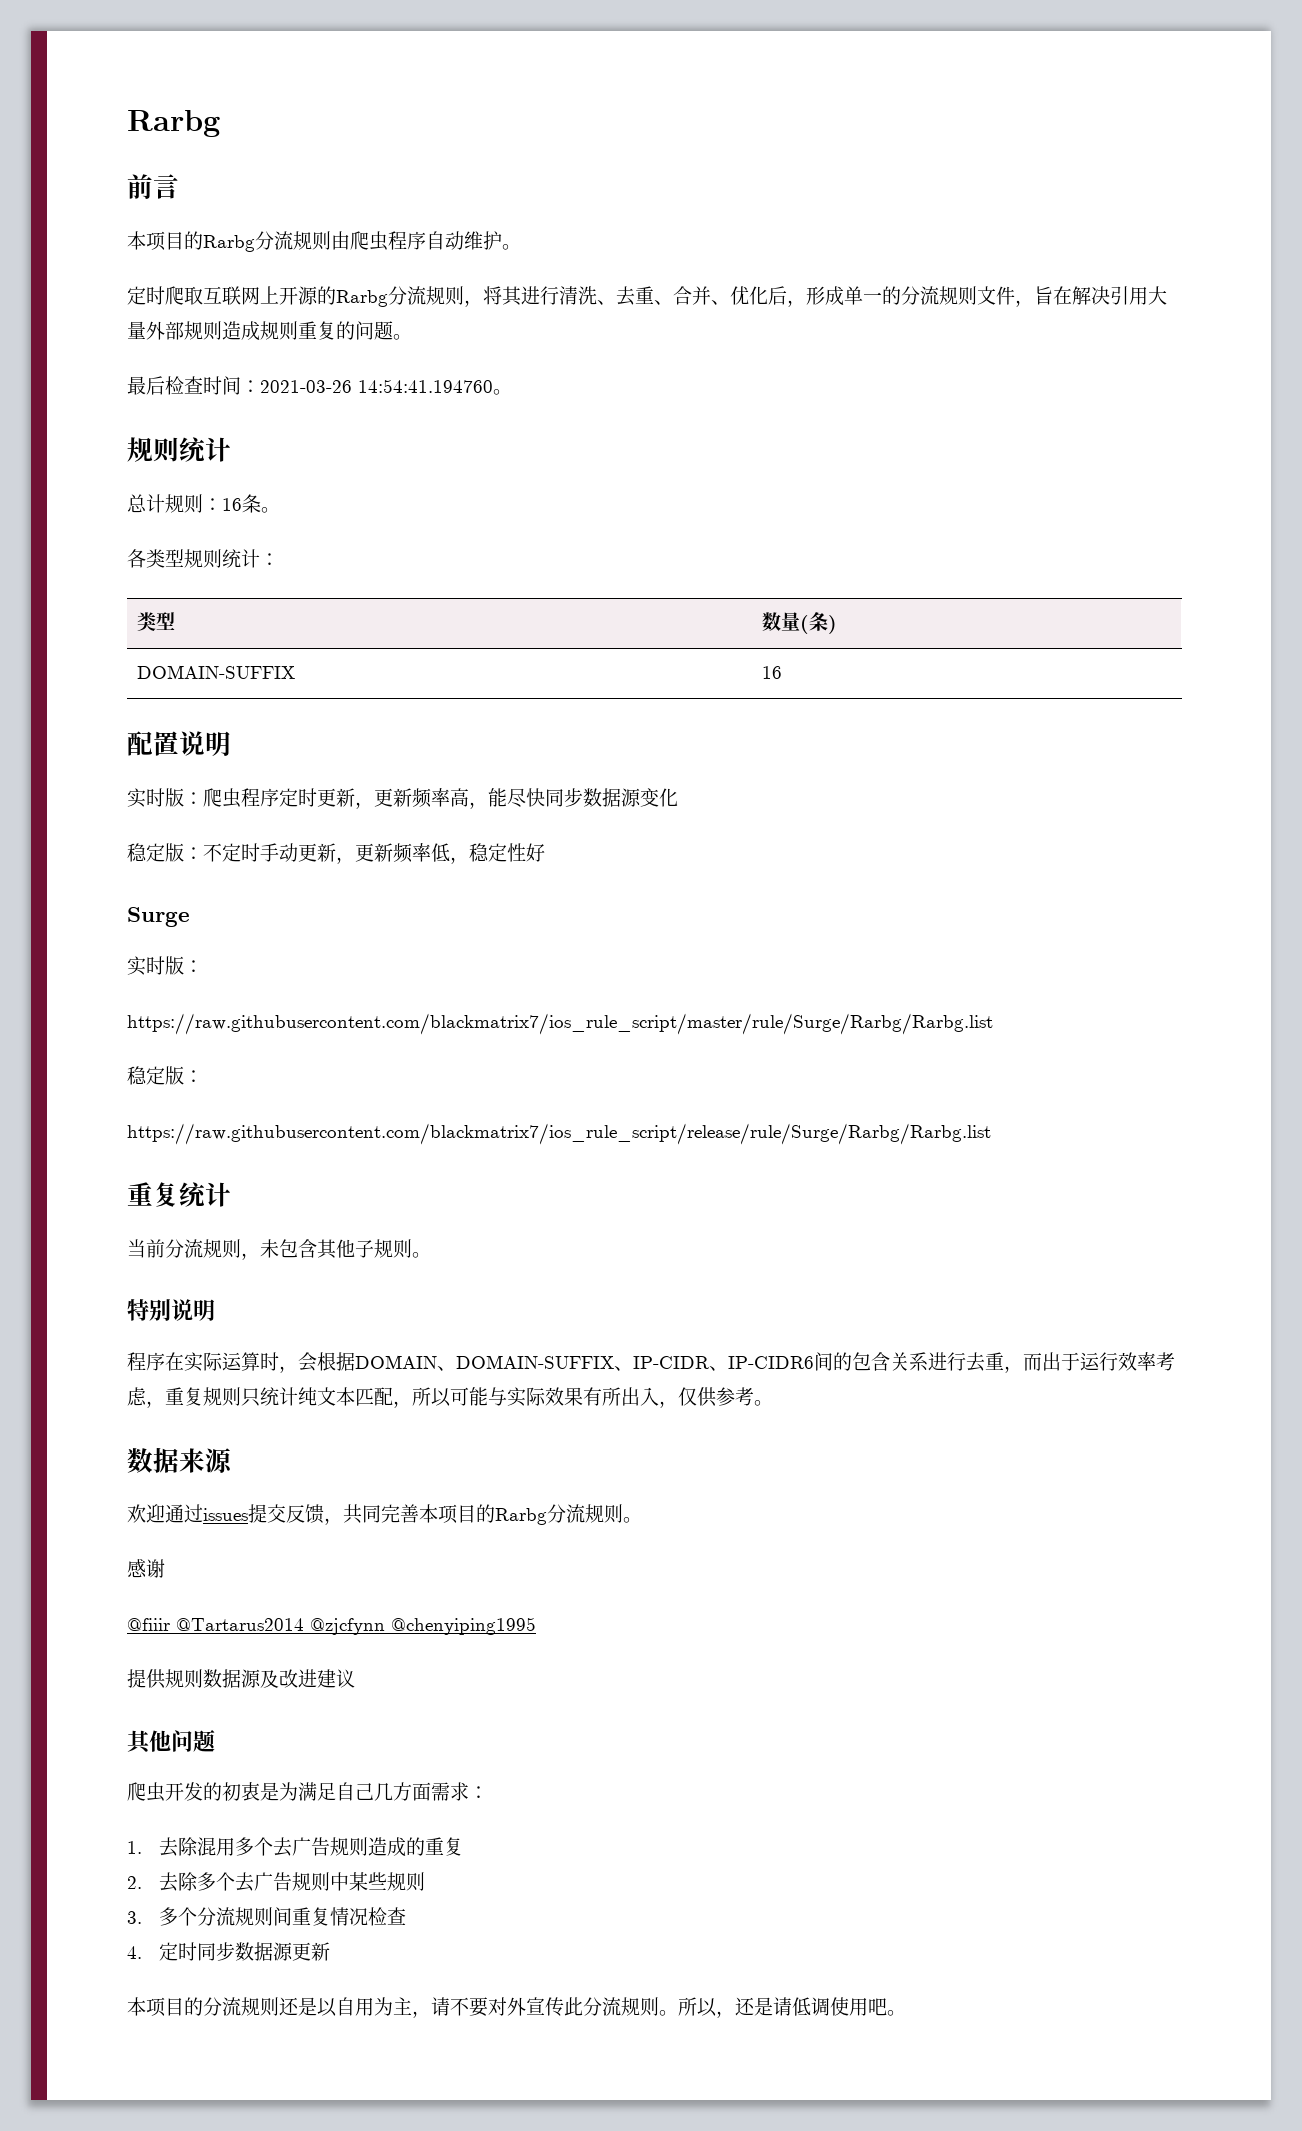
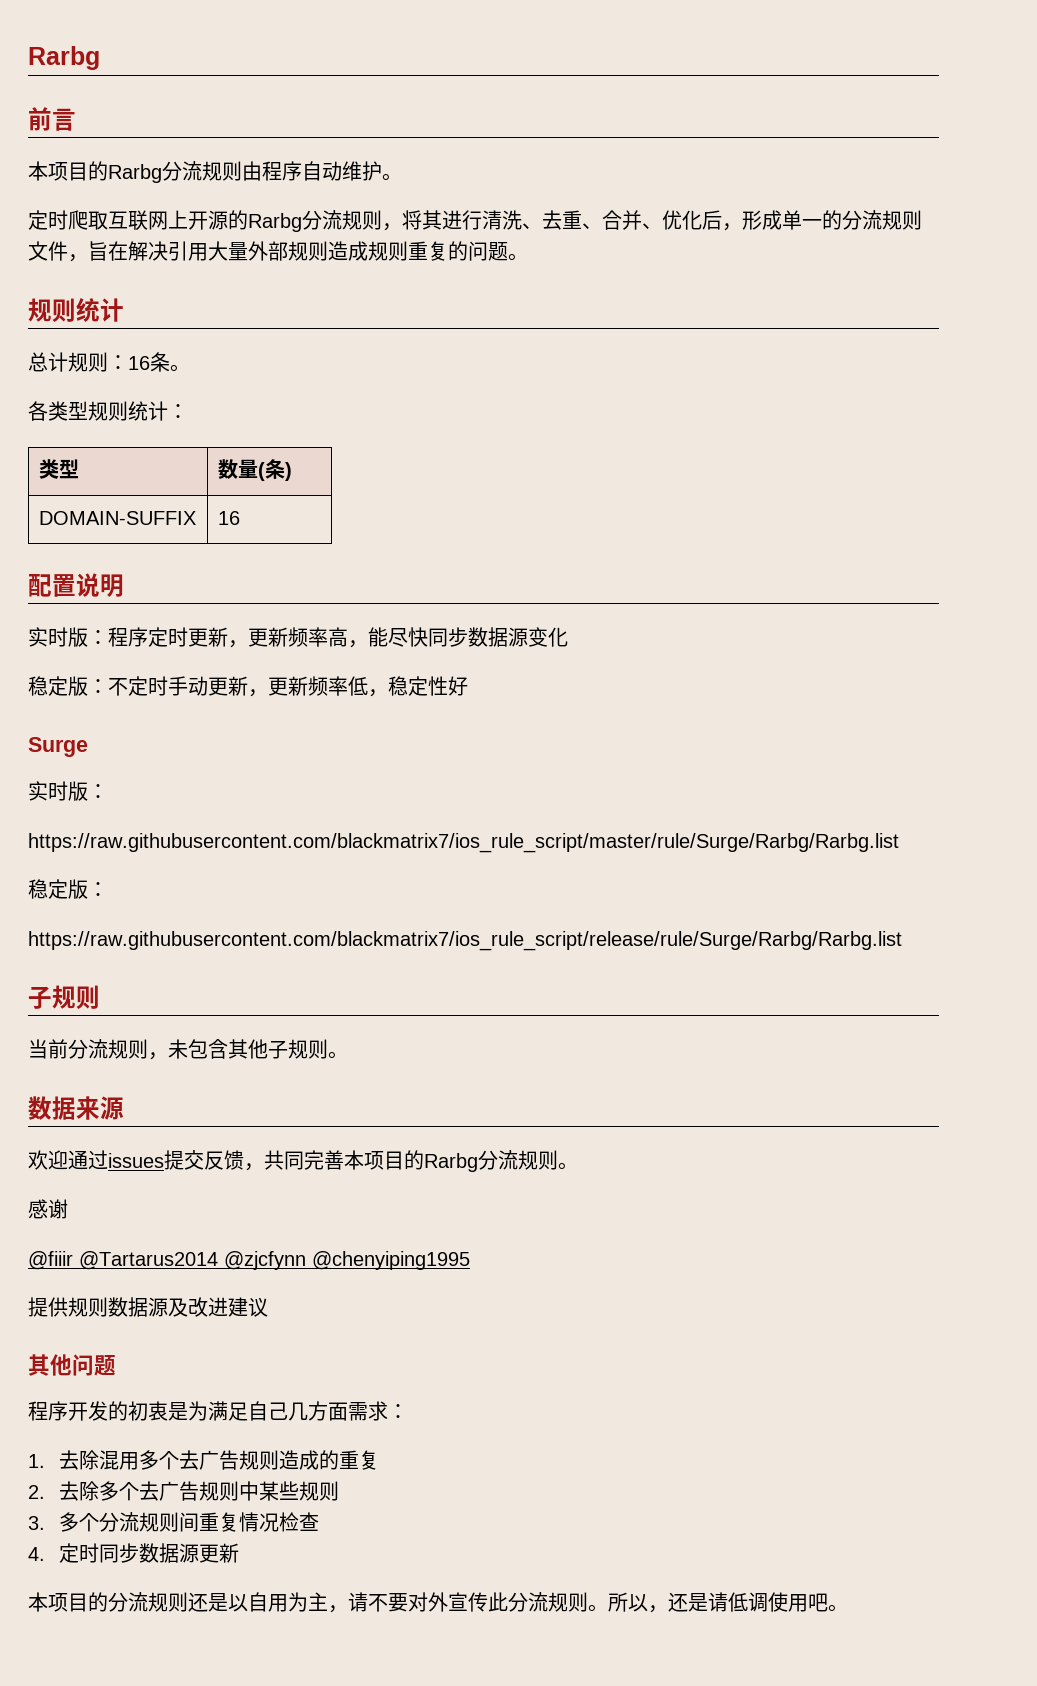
[350,231,388,251] 爬虫 -> (262, 171) none
[127,376,512,395] // 最后检查时间：2021-03-26 14:54:41.194760。 -> (528, 257) none
[203,788,241,808] 爬虫 -> (108, 637) none
[127,1182,231,1207] 重复统计 -> [28,985,100,1009] 子规则
[127,1299,215,1321] [127,1352,1175,1373] [127,1387,773,1408] // 特别说明 // 程序在实际运算时，会根据DOMAIN、DOMAIN-SUFFIX、IP-CIDR、IP-CIDR6间的包含关系进行去重，而出于运行效率考虑，重复规则只统计纯文本匹配，所以可能与实际效果有所出入，仅供参考。 -> (348, 1055) none
[127,1782,165,1802] 爬虫 -> [28,1401,68,1421] 程序

